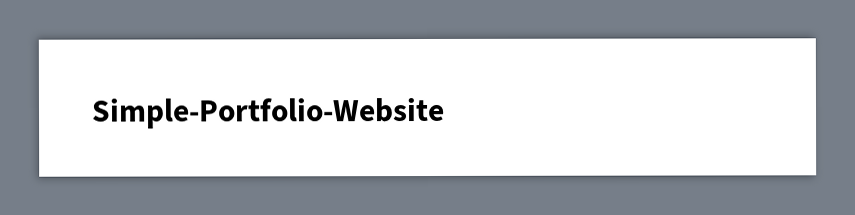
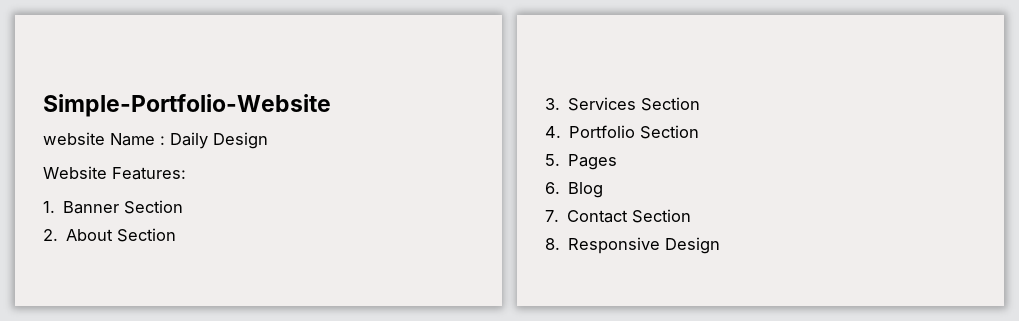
(445, 113) none -> [43,132,268,149] [43,166,186,180] [43,200,184,214] [43,228,177,242] [545,97,701,111] [545,125,700,139] [545,154,618,170] [545,182,604,198] [545,209,692,223] [545,237,721,254] // website Name : Daily Design // Website Features: // 1. Banner Section // 2. About Section // 3. Services Section // 4. Portfolio Section // 5. Pages // 6. Blog // 7. Contact Section // 8. Responsive Design

